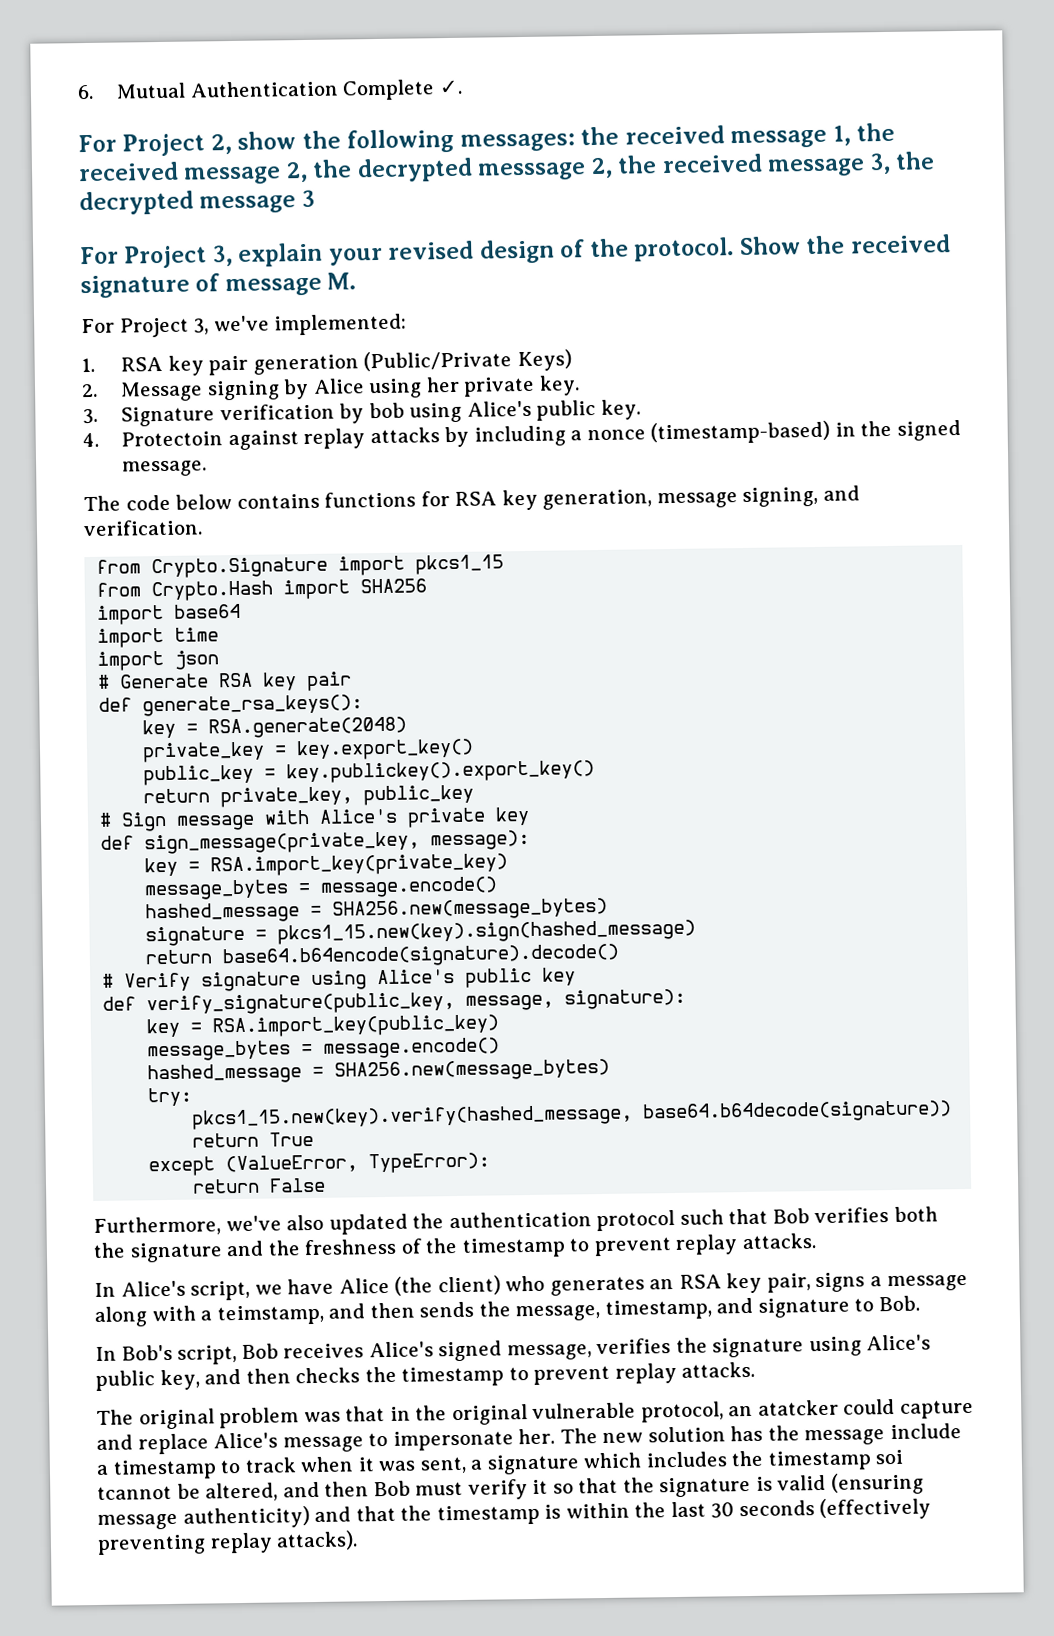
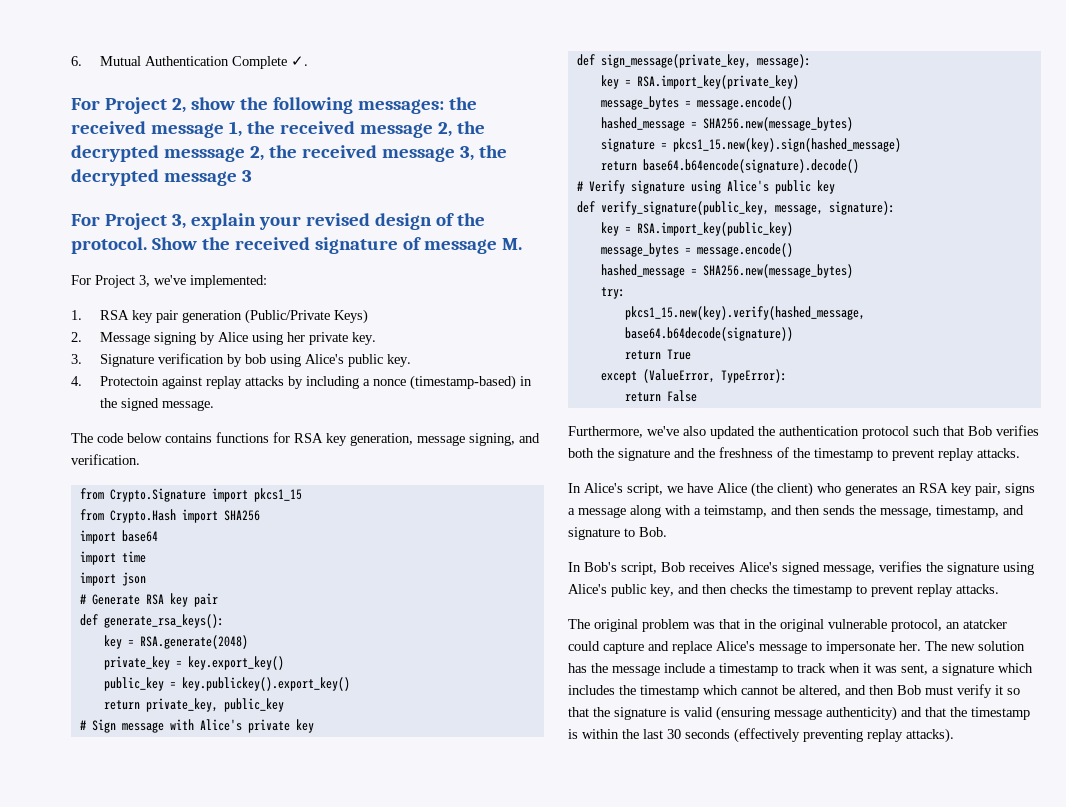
[875,1449,904,1465] [97,1485,172,1500] soi tcannot -> [703,685,778,695] which cannot

